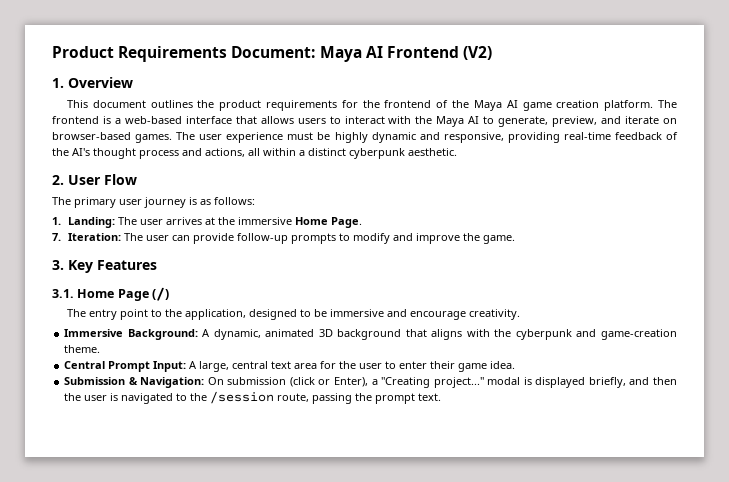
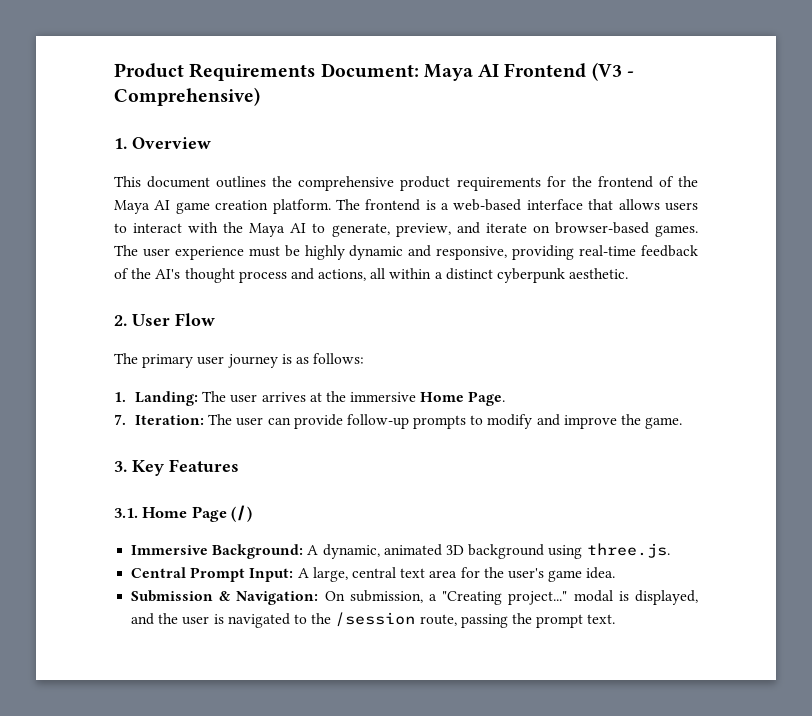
[463,46,493,60] (V2) -> [591,62,634,81] [114,87,260,106] (V3 - Comprehensive)
(215, 104) none -> [298,176,395,191] comprehensive
[66,309,520,320] // The entry point to the application, designed to be immersive and encourage creativity. -> (253, 513) none
[405,329,677,340] [64,345,101,353] that aligns with the cyberpunk and game-creation theme. -> [548,543,670,559] using three.js.
[359,361,456,369] user to enter their -> [507,568,544,579] user's
[227,377,368,387] submission (click or Enter), -> [349,590,423,603] submission,
[535,377,677,388] displayed briefly, and then -> [635,590,698,605] [131,613,155,625] displayed, and

